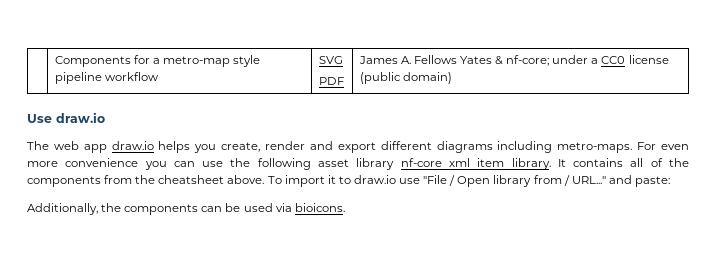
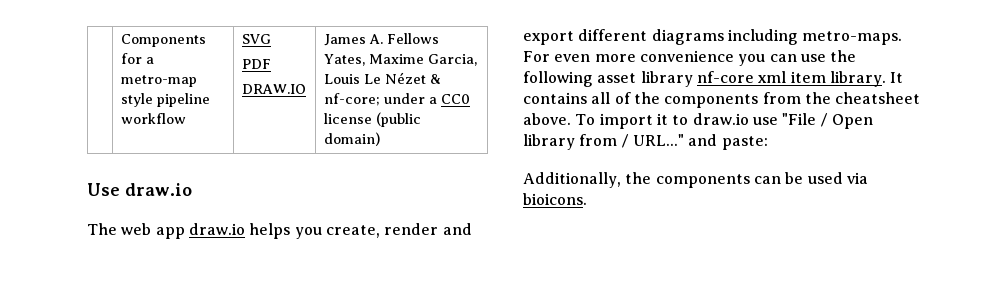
(344, 81) none -> [241,84,306,94] // DRAW.IO
[459,56,492,64] Yates -> [323,54,477,66] [323,72,426,84] Yates, Maxime Garcia, Louis Le Nézet

